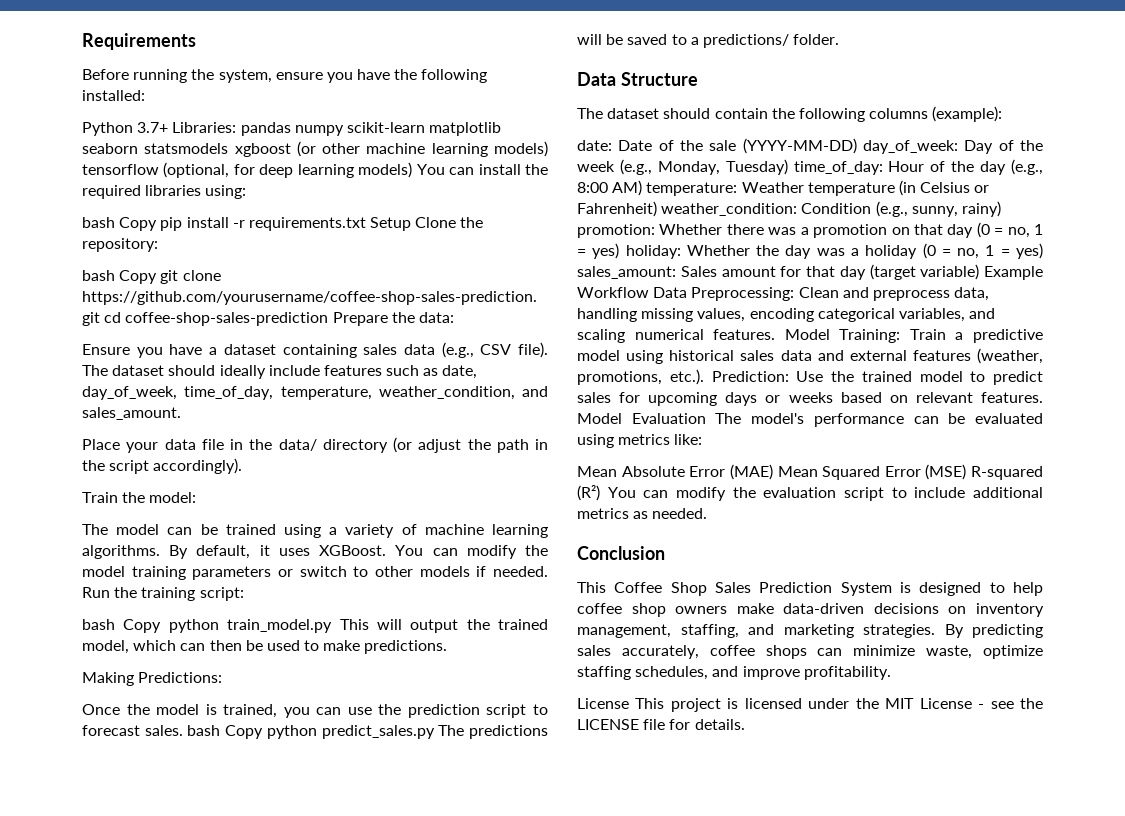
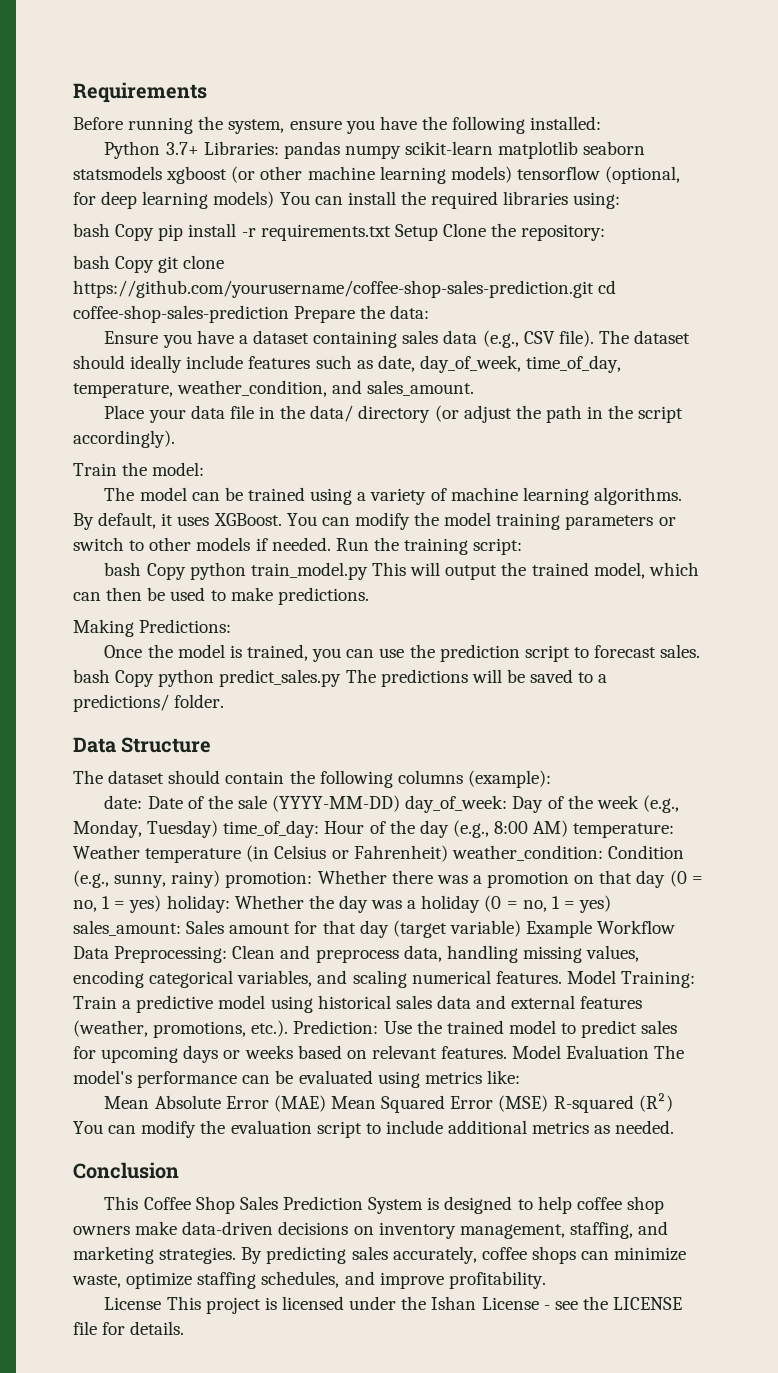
[885,698,915,709] MIT -> [431,1296,477,1310] Ishan

